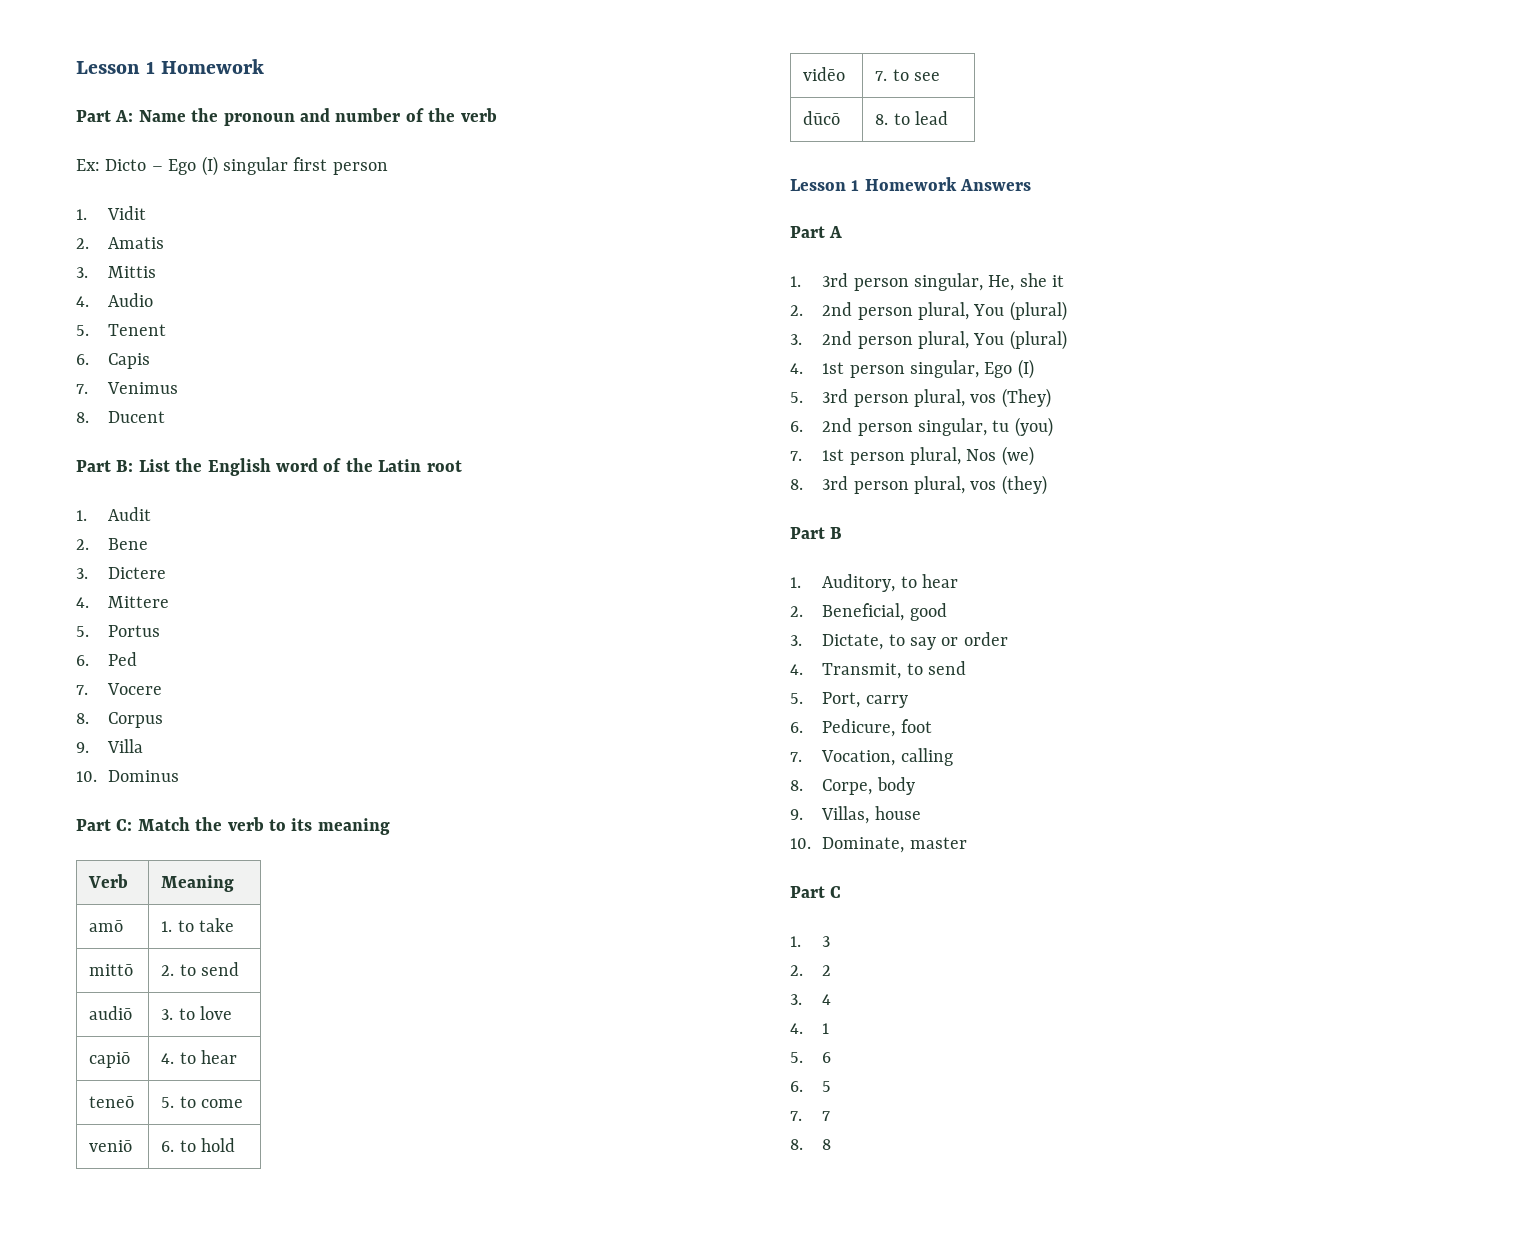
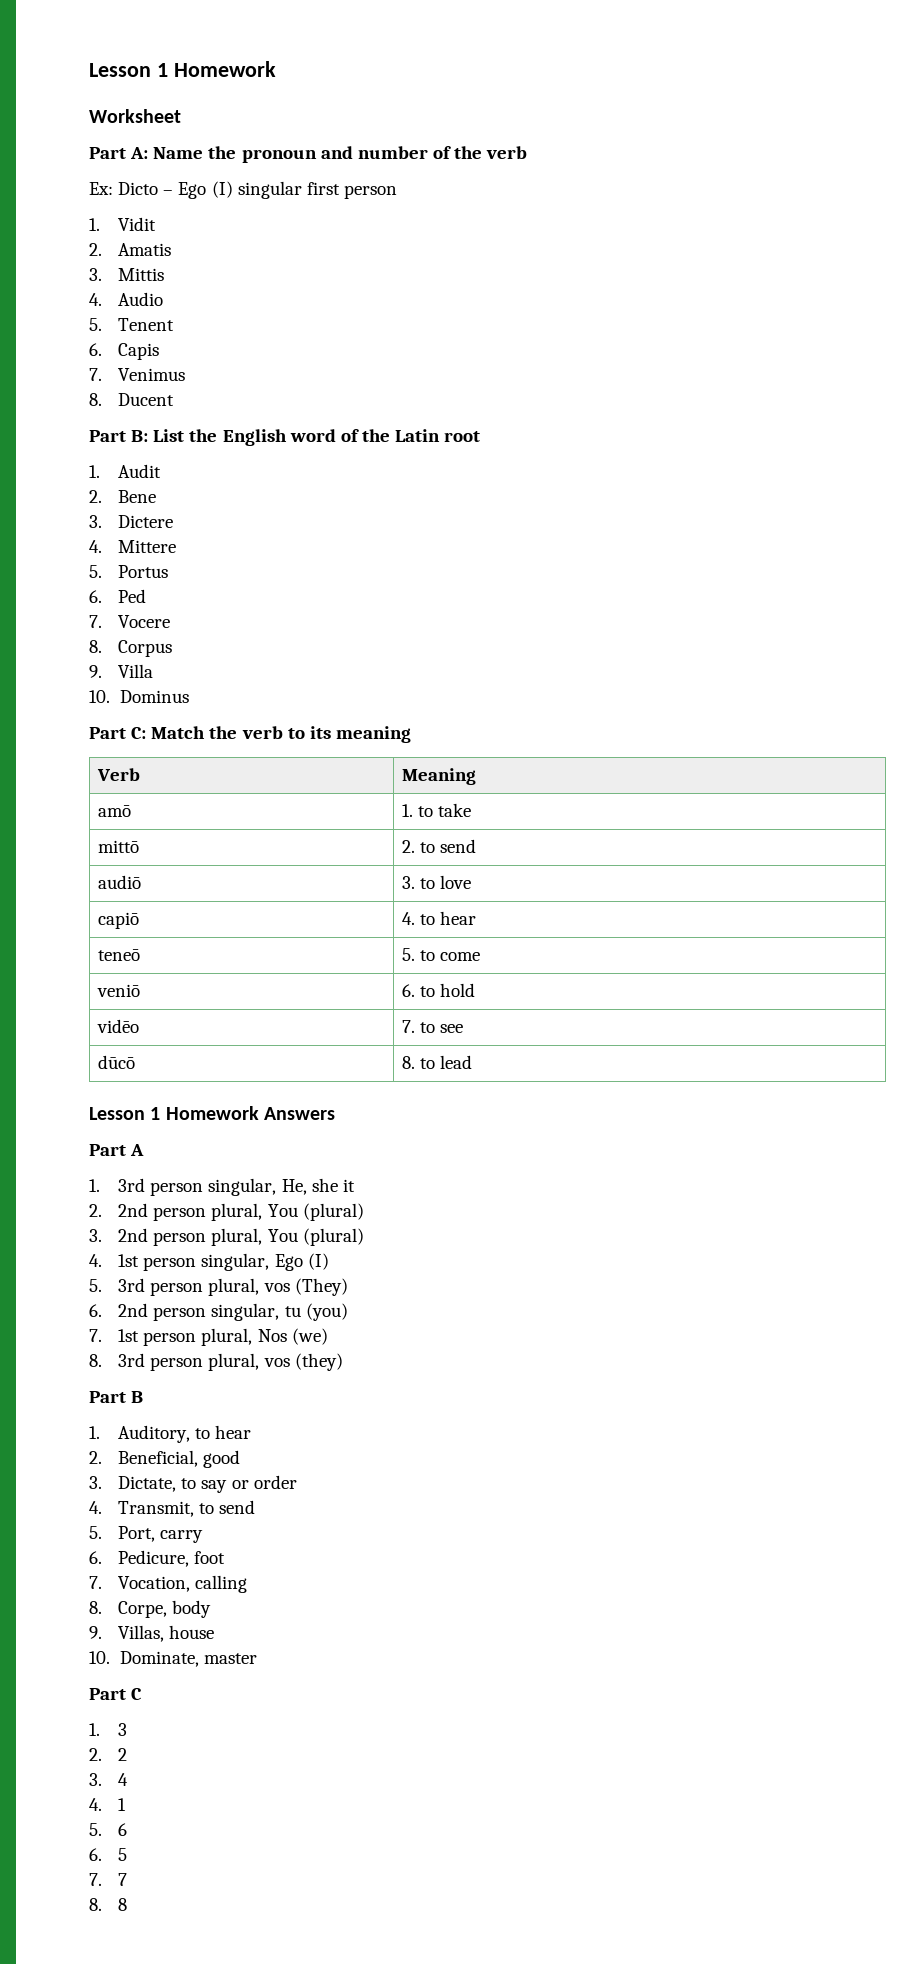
[76,59,265,74] Lesson 1 Homework -> [89,61,276,77] [89,109,181,123] Lesson 1 Homework // Worksheet

